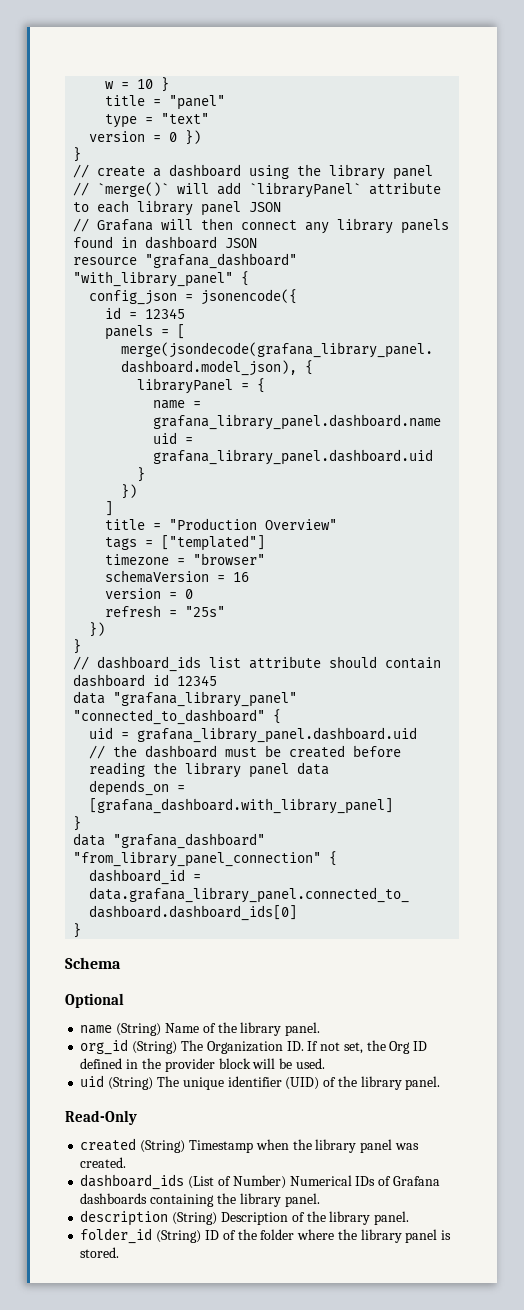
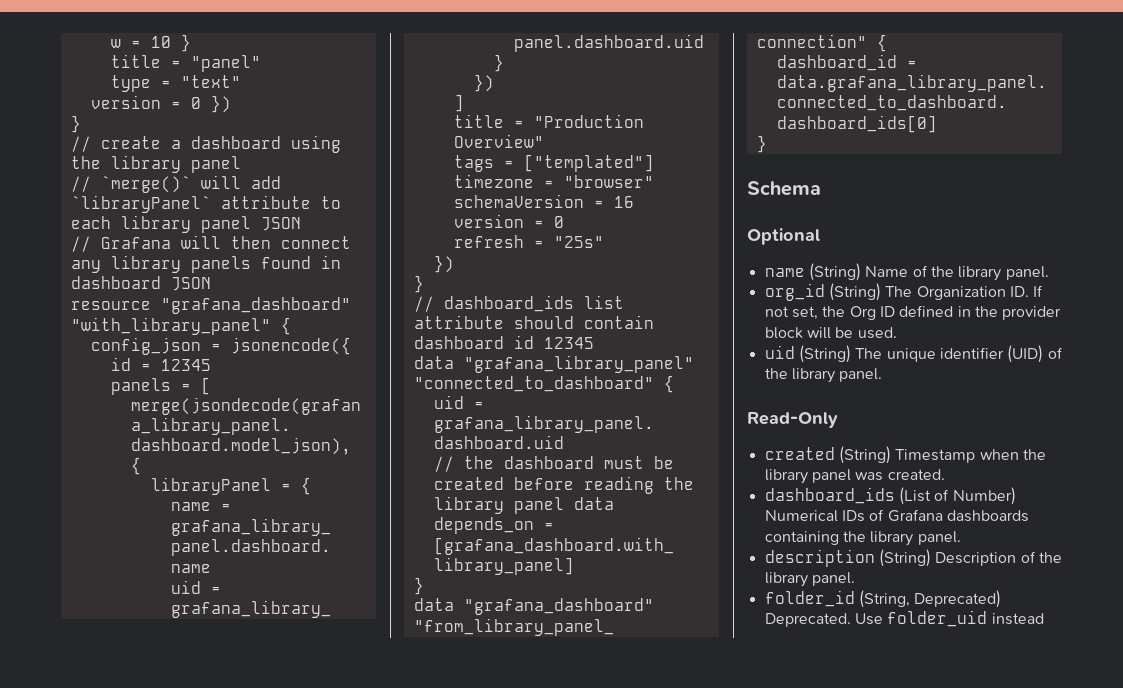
[156,1229,452,1243] [80,1247,120,1258] (String) ID of the folder where the library panel is stored. -> [858,590,1002,608] [764,610,1044,627] (String, Deprecated) Deprecated. Use folder_uid instead

